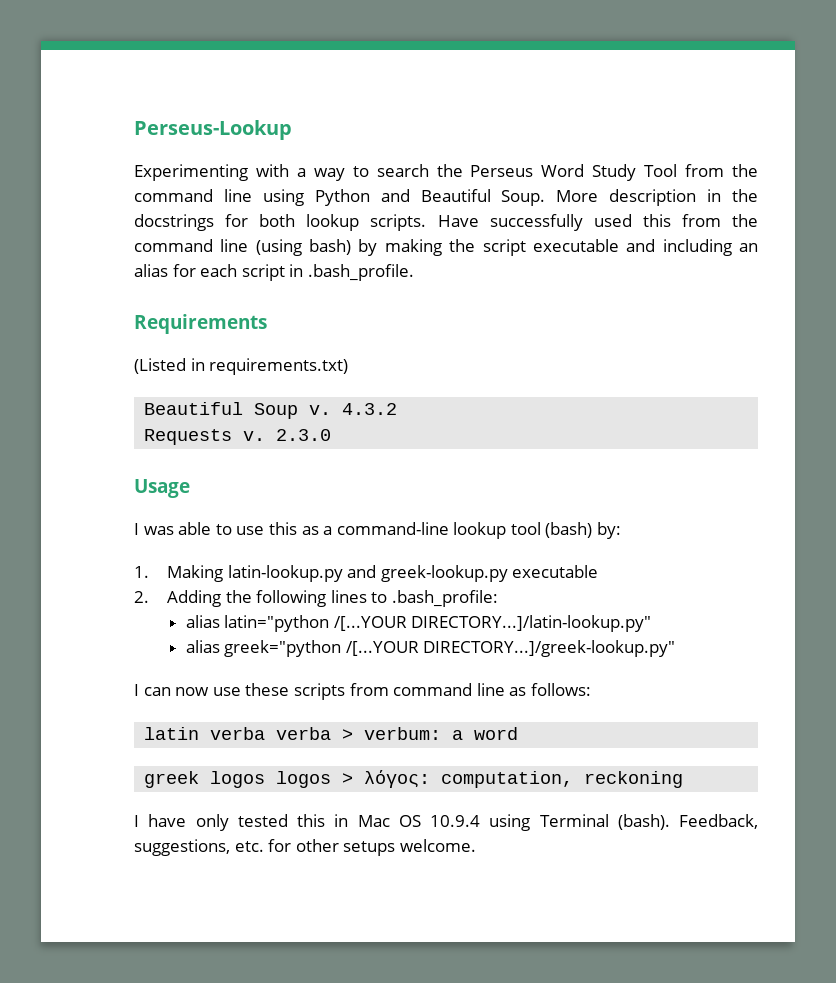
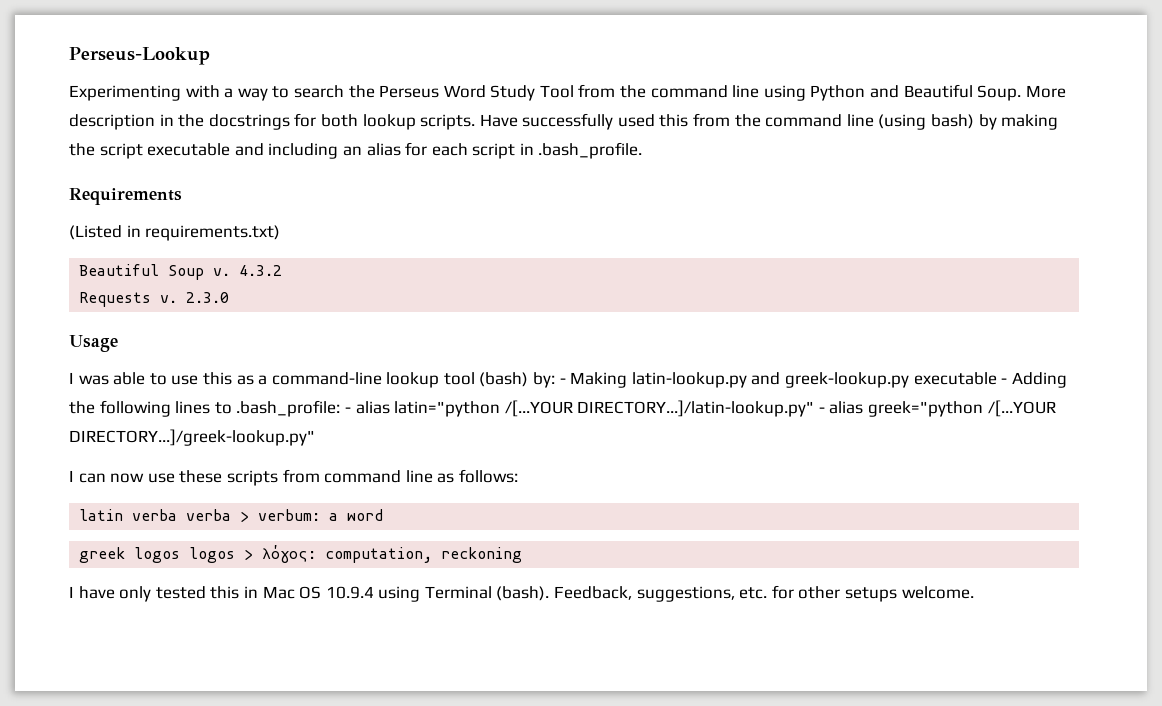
[134,566,149,578] // 1. -> [559,378,566,384] -
[134,591,149,603] // 2. -> [1001,378,1008,384] -
(498, 598) // -> [344,407,351,413] -
(652, 623) // -> [818,407,825,413] -

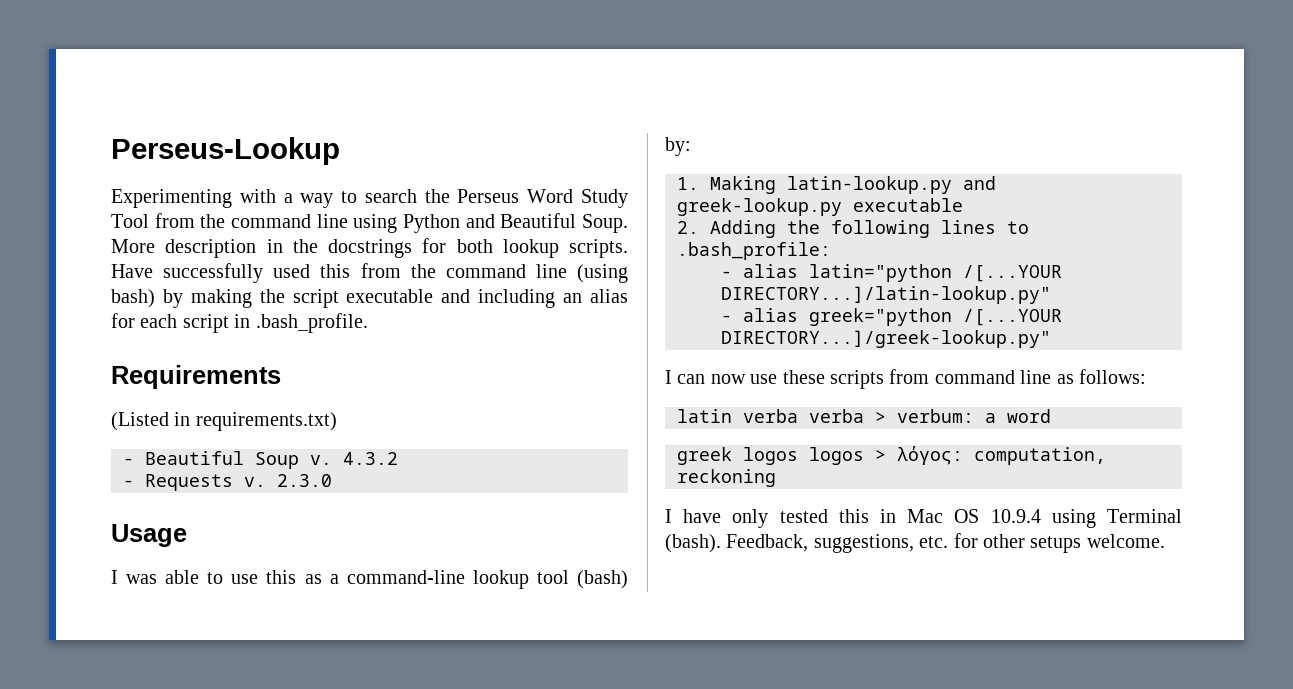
(281, 233) none -> [123,458,134,465] -
(283, 270) none -> [123,480,134,487] -
[559,378,566,384] - -> [677,177,699,190] // 1.
[1001,378,1008,384] - -> [677,221,699,234] // 2.
(341, 408) none -> (831, 251) //
(815, 408) none -> (1051, 295) //

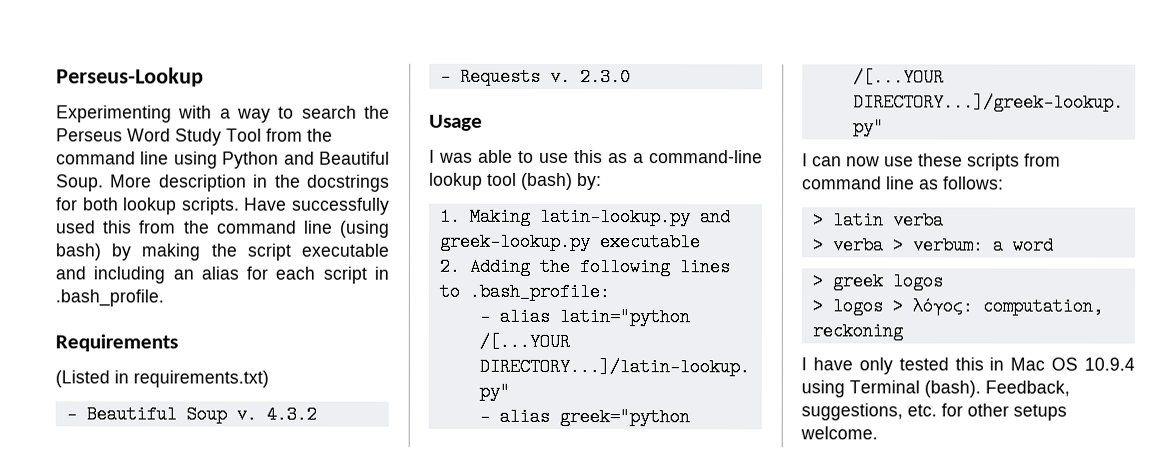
(1146, 376) none -> [812,211,824,230] >
(798, 416) none -> [811,236,823,255] // >
(1051, 416) none -> [811,272,823,291] >
(798, 456) none -> [811,297,823,316] // >

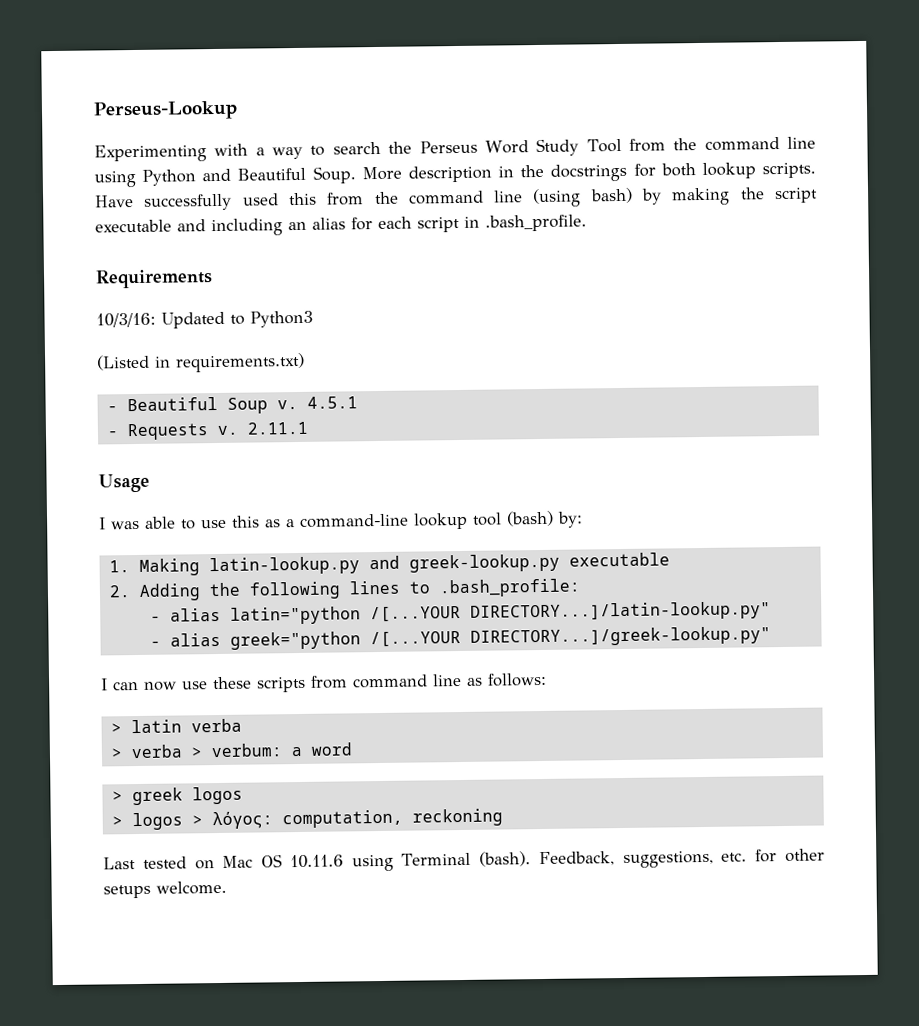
(178, 343) none -> [96,310,313,329] // 10/3/16: Updated to Python3
[265,405,317,424] 4.3.2 -> [306,396,358,409] 4.5.1
[579,67,631,87] 2.3.0 -> [246,421,309,435] 2.11.1
[801,357,1005,375] I have only tested this in -> [103,856,215,870] Last tested on
[1084,357,1135,371] 10.9.4 -> [289,854,344,869] 10.11.6

